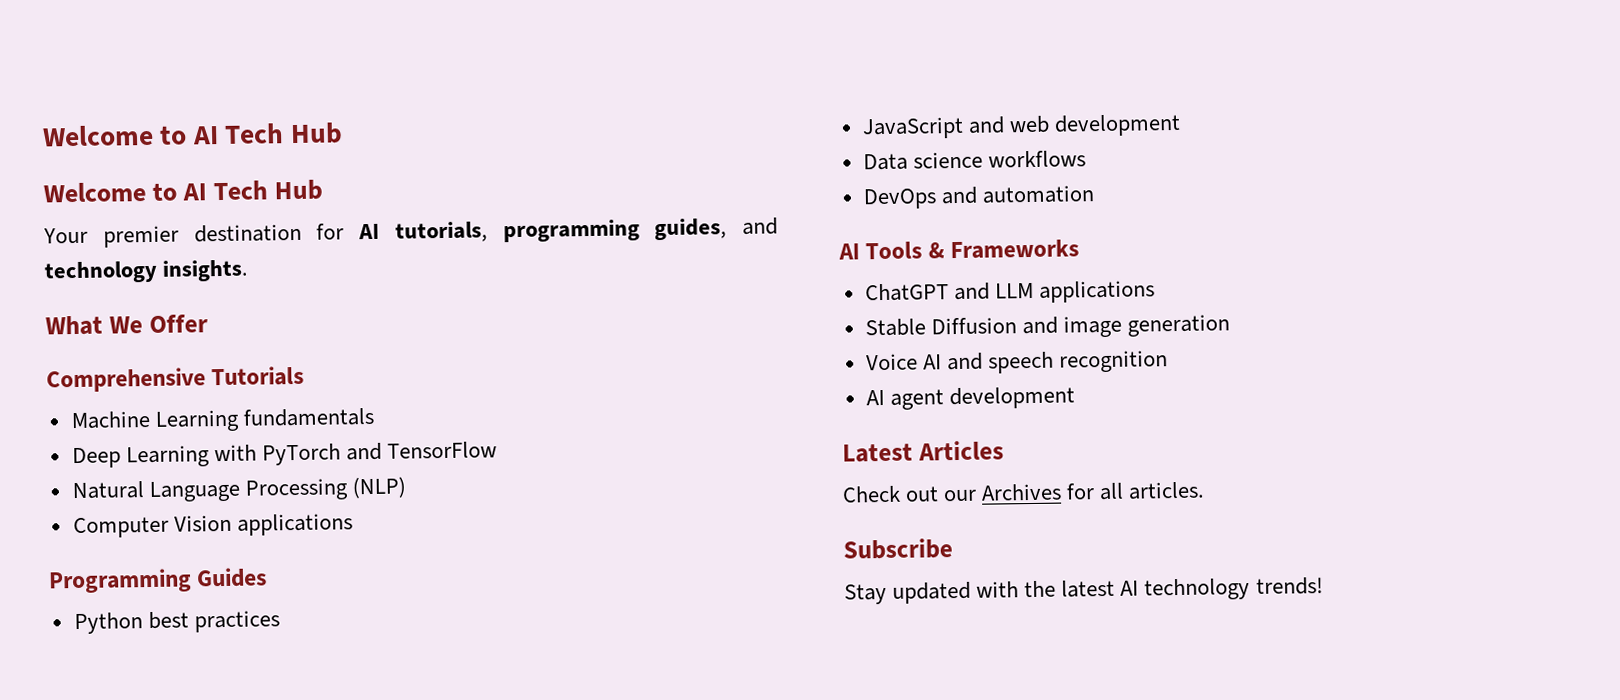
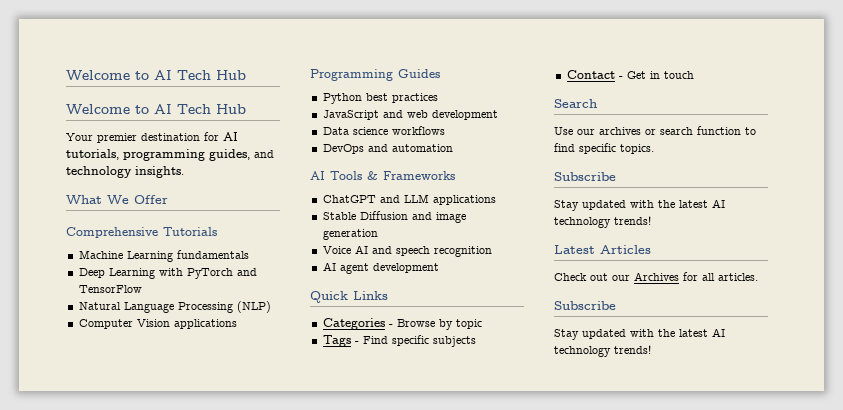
(1075, 398) none -> [310,291,388,303] [322,318,482,330] [322,335,476,347] [566,70,694,79] [554,99,597,108] [554,126,756,135] [554,143,654,154] [554,172,616,181] [554,199,725,211] [554,216,651,228] // Quick Links // Categories - Browse by topic // Tags - Find specific subjects // Contact - Get in touch // Search // Use our archives or search function to find specific topics. // Subscribe // Stay updated with the latest AI technology trends!

